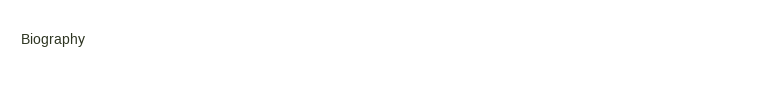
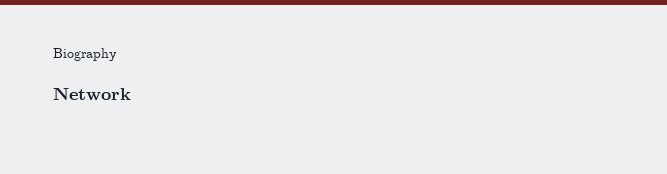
(85, 40) none -> [53,87,131,100] // Network

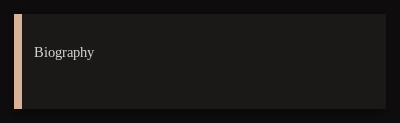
[53,87,131,100] // Network -> (95, 53) none

